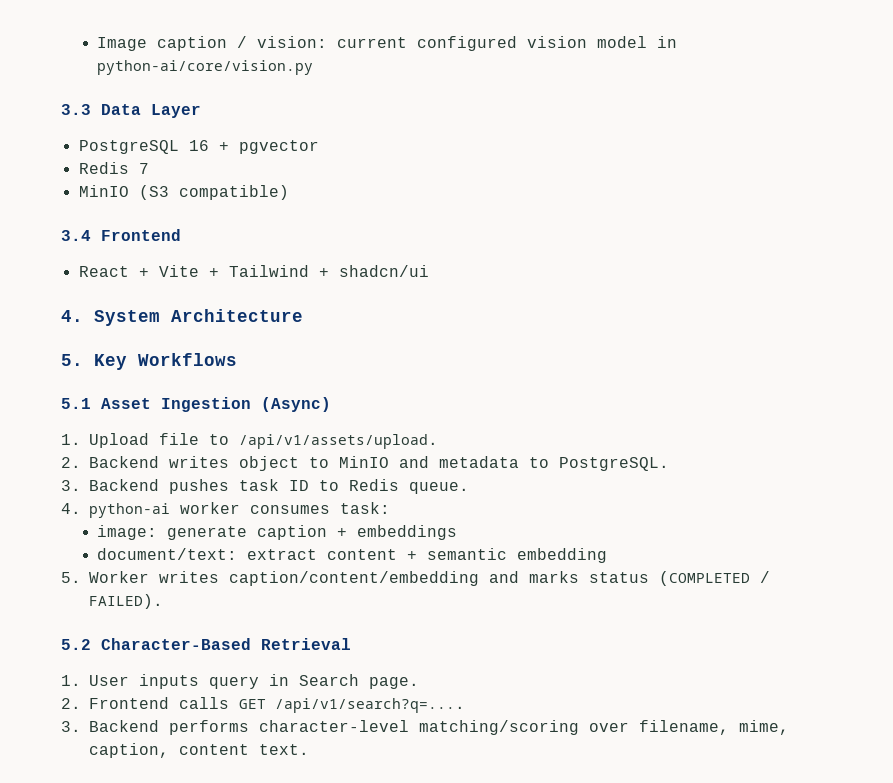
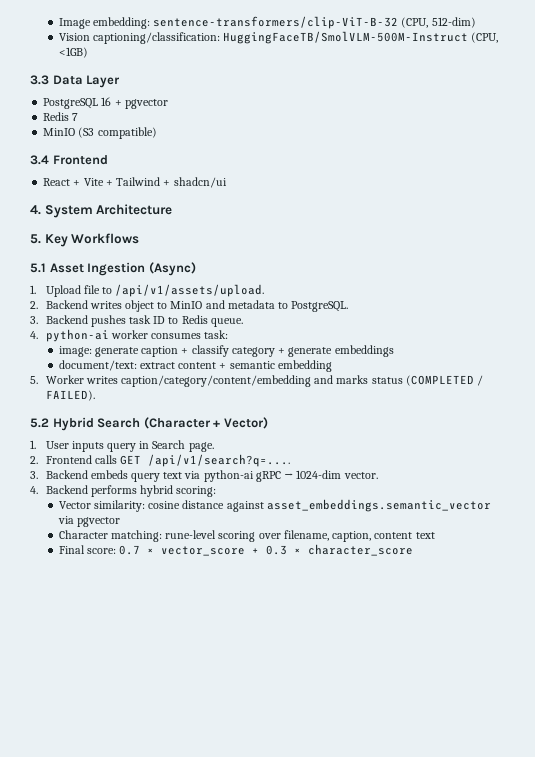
[157,36,678,51] [97,60,314,75] caption / vision: current configured vision model in python-ai/core/vision.py -> [92,16,476,29] [58,31,499,44] [58,47,88,58] embedding: sentence-transformers/clip-ViT-B-32 (CPU, 512-dim) // Vision captioning/classification: HuggingFaceTB/SmolVLM-500M-Instruct (CPU, <1GB)
(348, 532) none -> [191,345,333,357] classify category + generate
[229,571,479,586] caption/content/embedding -> [121,375,312,387] caption/category/content/embedding
[101,638,351,650] Character-Based Retrieval -> [52,417,268,431] Hybrid Search (Character + Vector)
[169,720,579,735] performs character-level matching/scoring -> [90,470,378,482] [30,485,217,497] [58,499,491,512] [57,516,120,527] [58,530,256,542] embeds query text via python-ai gRPC → 1024-dim vector. // 4. Backend performs hybrid scoring: // Vector similarity: cosine distance against asset_embeddings.semantic_vector via pgvector // Character matching: rune-level scoring
[739,720,789,735] mime, -> (329, 535) none
[259,744,309,755] text. -> [415,532,435,539] [58,544,414,556] text // Final score: 0.7 × vector_score + 0.3 × character_score

